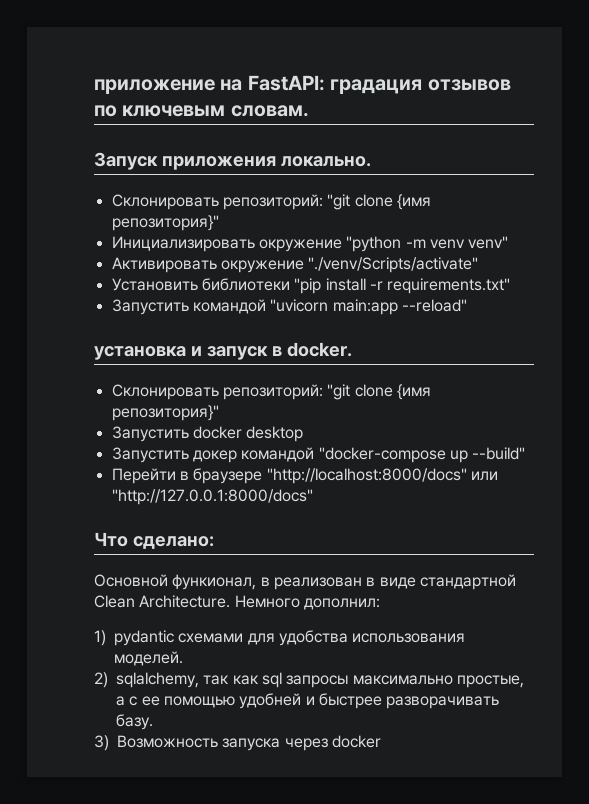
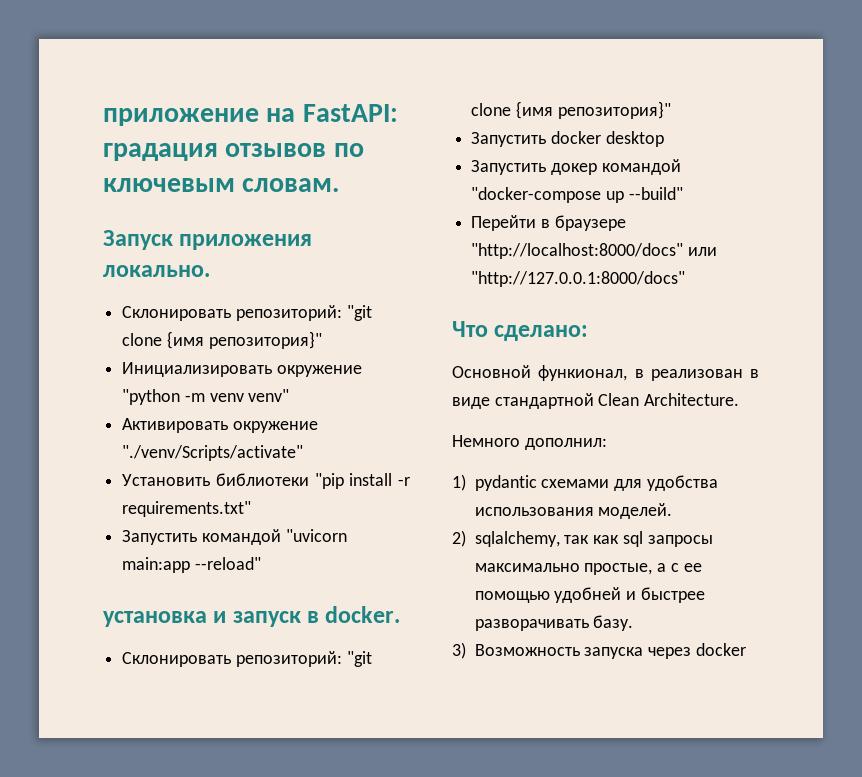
(231, 601) none -> (740, 399) //

